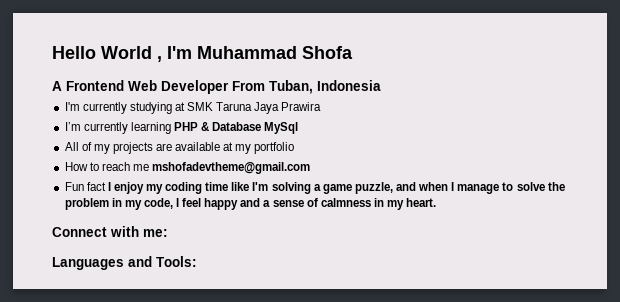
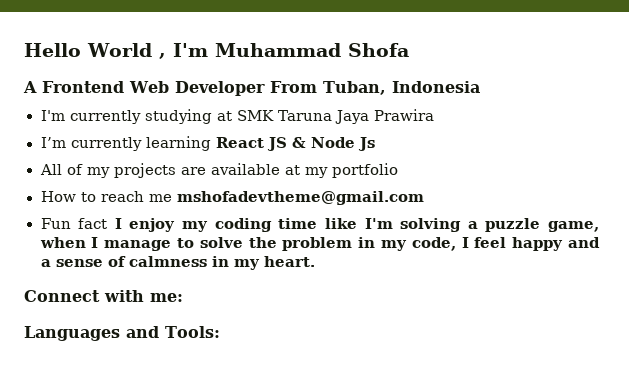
[173,122,299,134] PHP & Database MySql -> [215,137,375,151] React JS & Node Js
[322,182,417,194] game puzzle, and -> [485,218,599,232] puzzle game,

